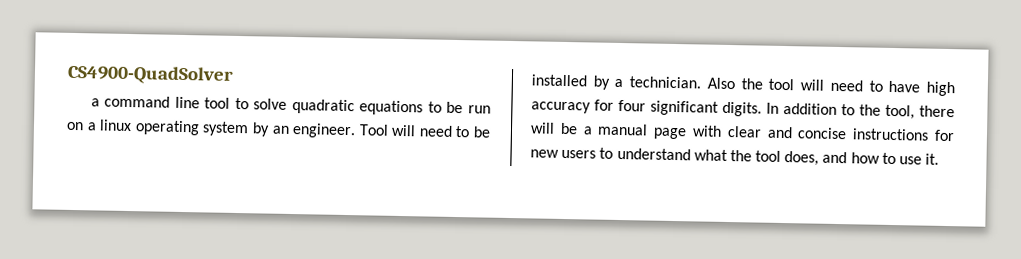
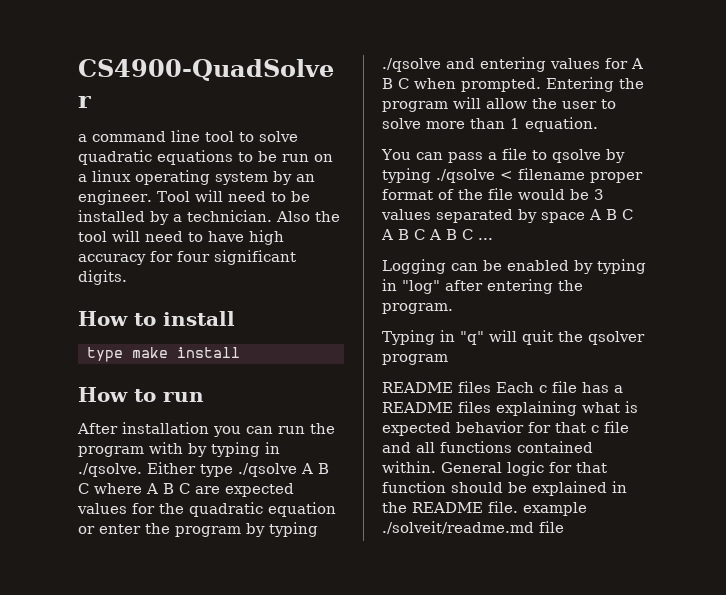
[766,102,955,120] [530,122,955,142] [530,147,940,166] In addition to the tool, there will be a manual page with clear and concise instructions for new users to understand what the tool does, and how to use it. -> [78,311,235,326] [87,347,240,362] [78,387,204,402] [77,422,335,437] [78,442,280,457] [78,462,329,477] [78,483,294,497] [77,502,336,517] [78,522,318,537] [382,57,643,72] [382,77,644,92] [382,97,616,112] [382,117,598,132] [381,148,625,163] [382,168,643,183] [382,188,604,200] [381,209,633,223] [381,229,493,240] [382,259,646,274] [382,279,583,294] [382,303,453,314] [382,330,645,345] [382,354,448,365] [382,381,623,393] [382,401,638,416] [382,421,629,436] [382,441,593,453] [382,461,607,476] [382,481,627,496] [382,501,587,516] [382,521,564,534] // How to install // type make install // How to run // After installation you can run the program with by typing in ./qsolve. Either type ./qsolve A B C where A B C are expected values for the quadratic equation or enter the program by typing ./qsolve and entering values for A B C when prompted. Entering the program will allow the user to solve more than 1 equation. // You can pass a file to qsolve by typing ./qsolve < filename proper format of the file would be 3 values separated by space A B C A B C A B C ... // Logging can be enabled by typing in "log" after entering the program. // Typing in "q" will quit the qsolver program // README files Each c file has a README files explaining what is expected behavior for that c file and all functions contained within. General logic for that function should be explained in the README file. example ./solveit/readme.md file

